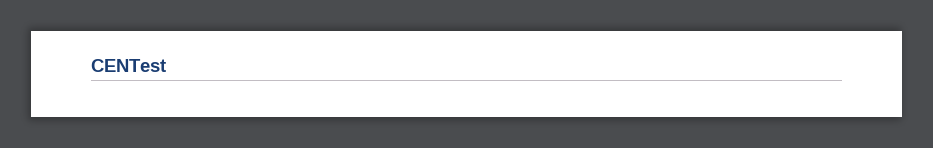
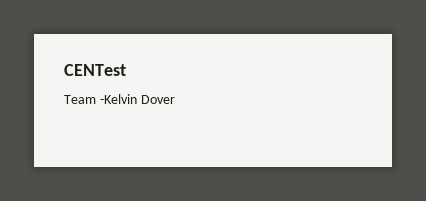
(166, 65) none -> [64,94,175,104] // Team -Kelvin Dover

